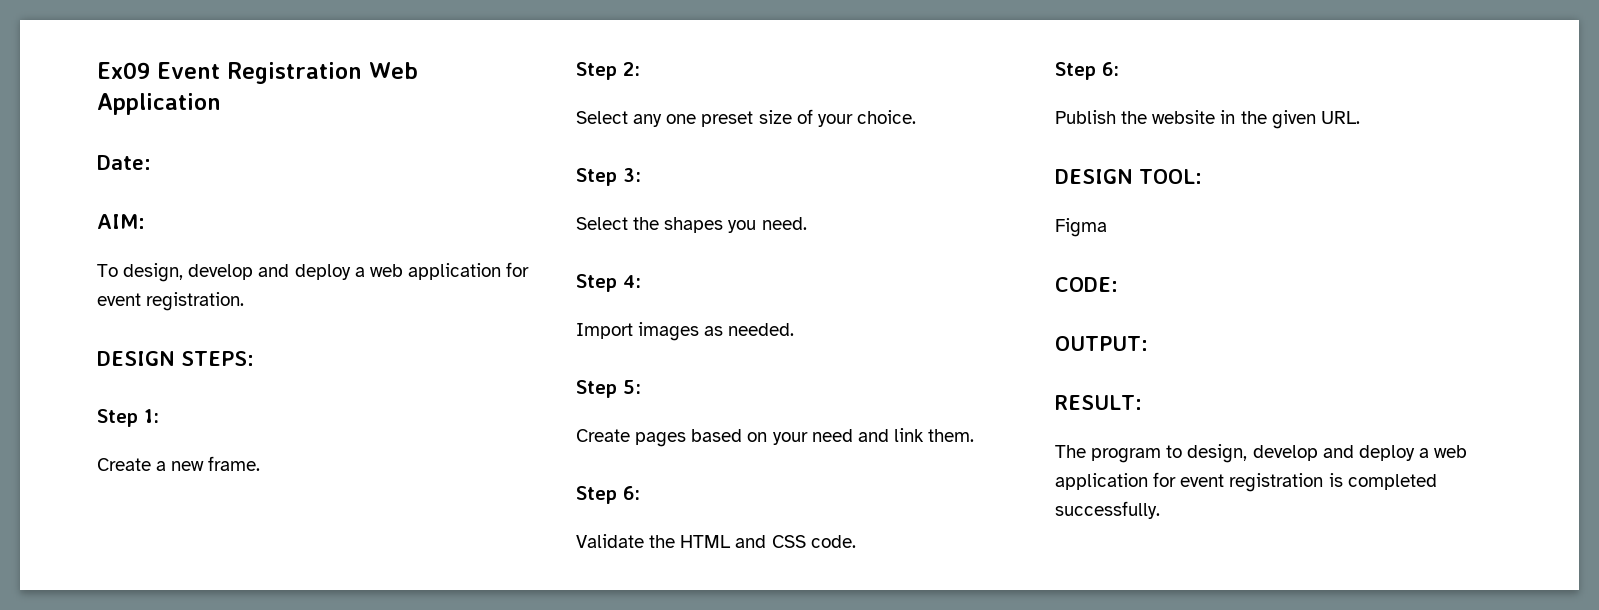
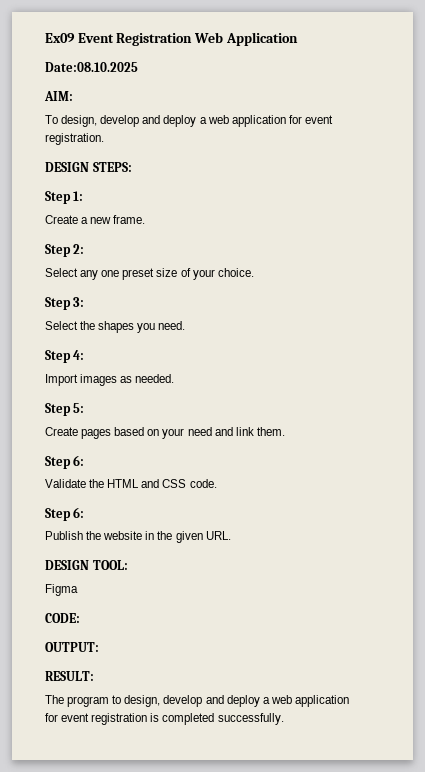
[97,155,151,170] Date: -> [45,62,138,72] Date:08.10.2025

